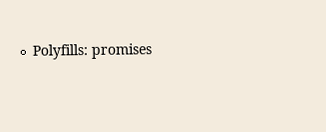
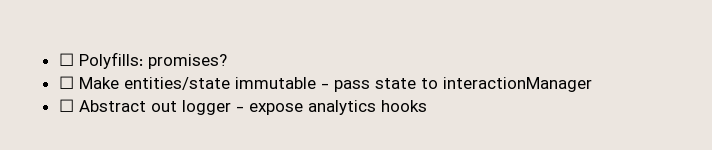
[32,43,153,60] Polyfills: promises -> [58,52,227,69] [58,76,592,92] [58,99,427,115] ☐ Polyfills: promises? // ☐ Make entities/state immutable - pass state to interactionManager // ☐ Abstract out logger - expose analytics hooks

